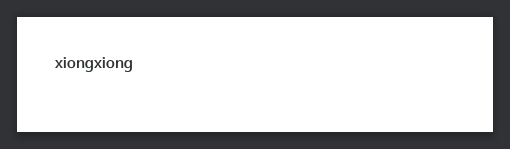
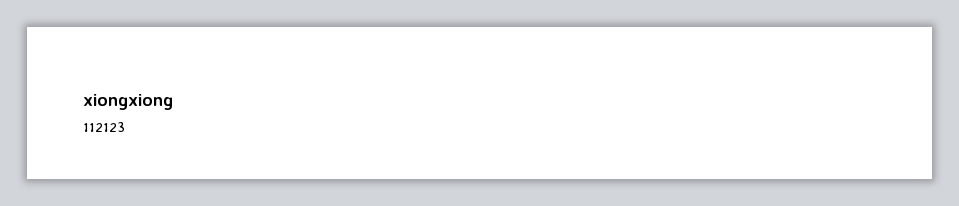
(133, 64) none -> [83,122,125,132] // 112123

